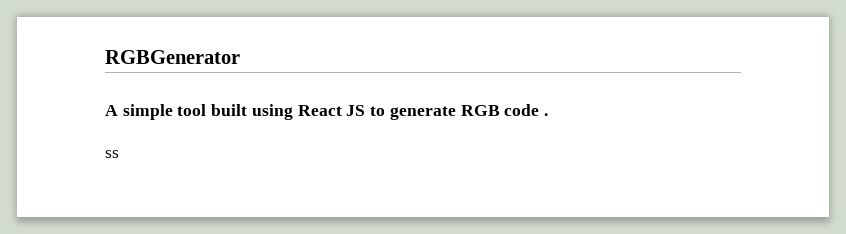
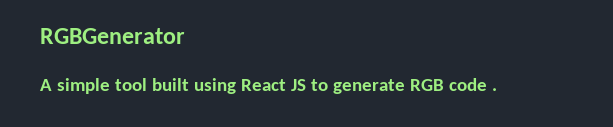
[105,150,119,158] // ss -> (497, 89) none

